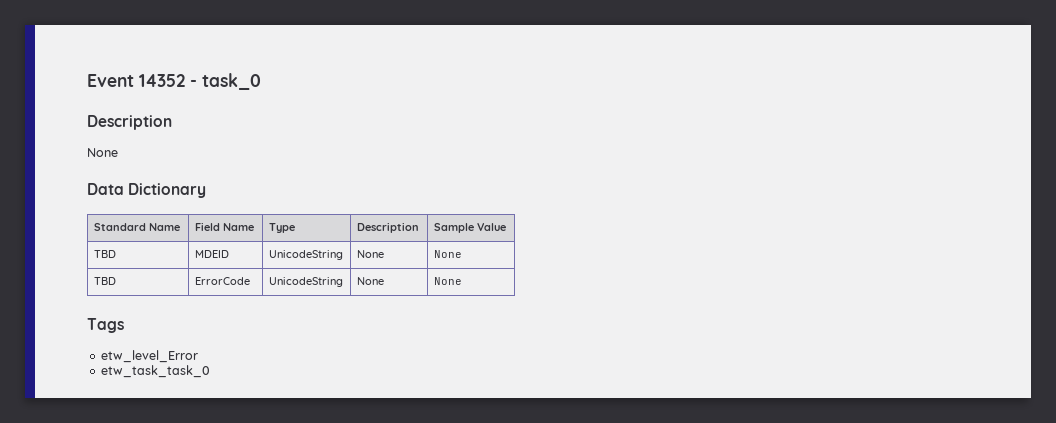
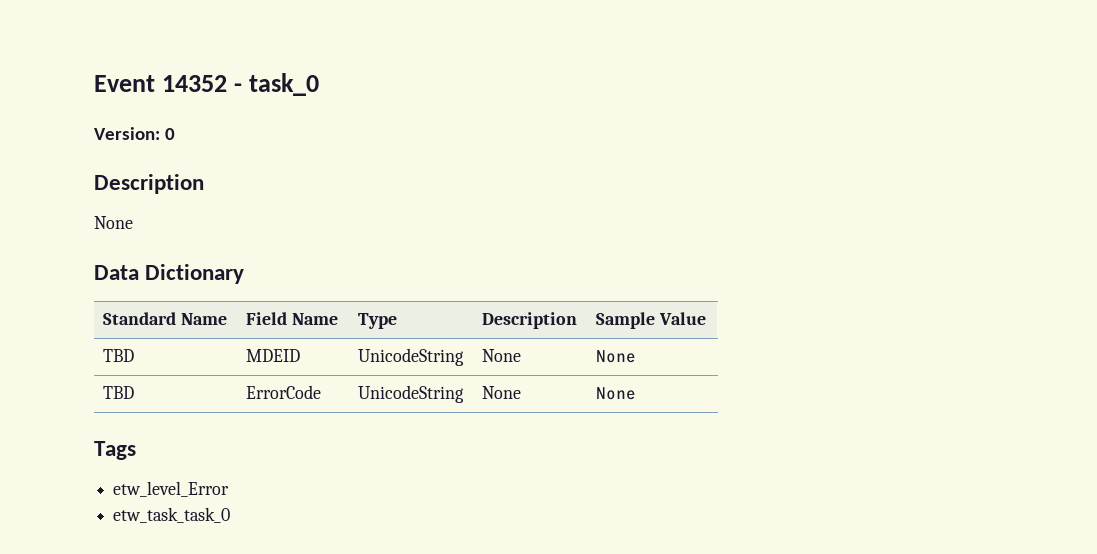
(261, 81) none -> [94,127,175,140] // Version: 0

